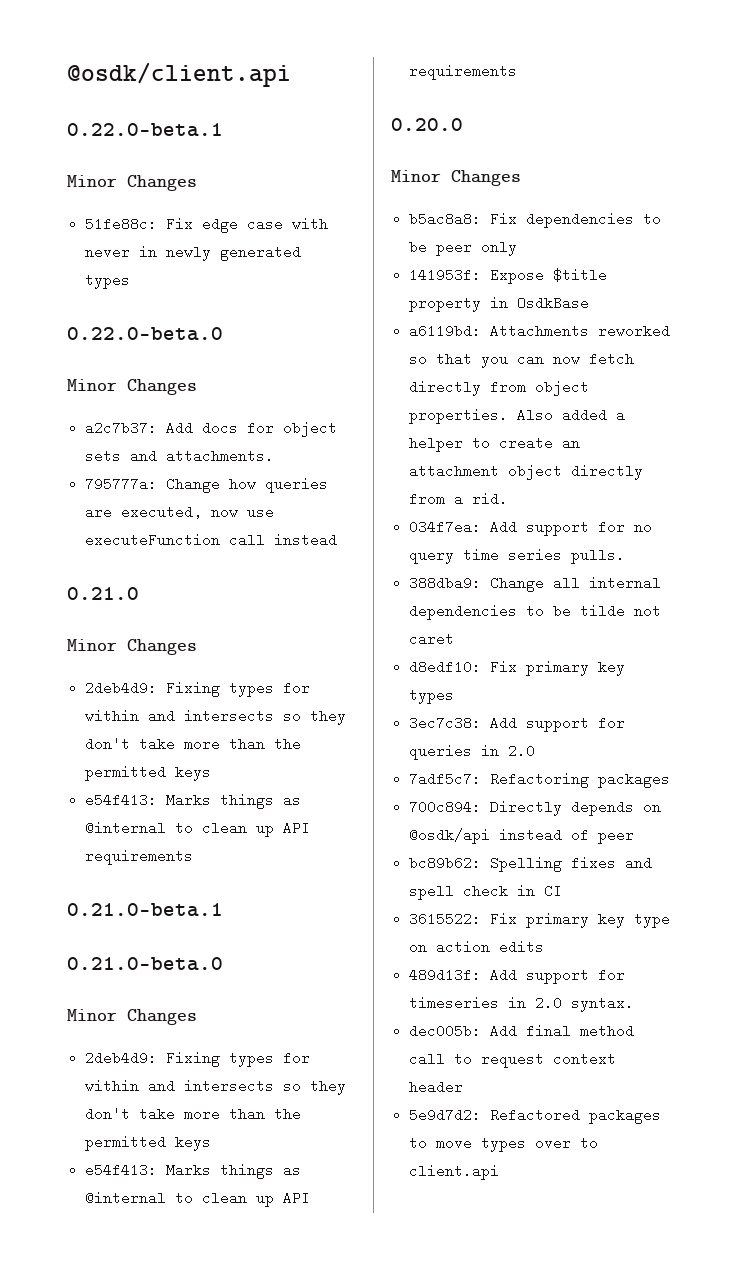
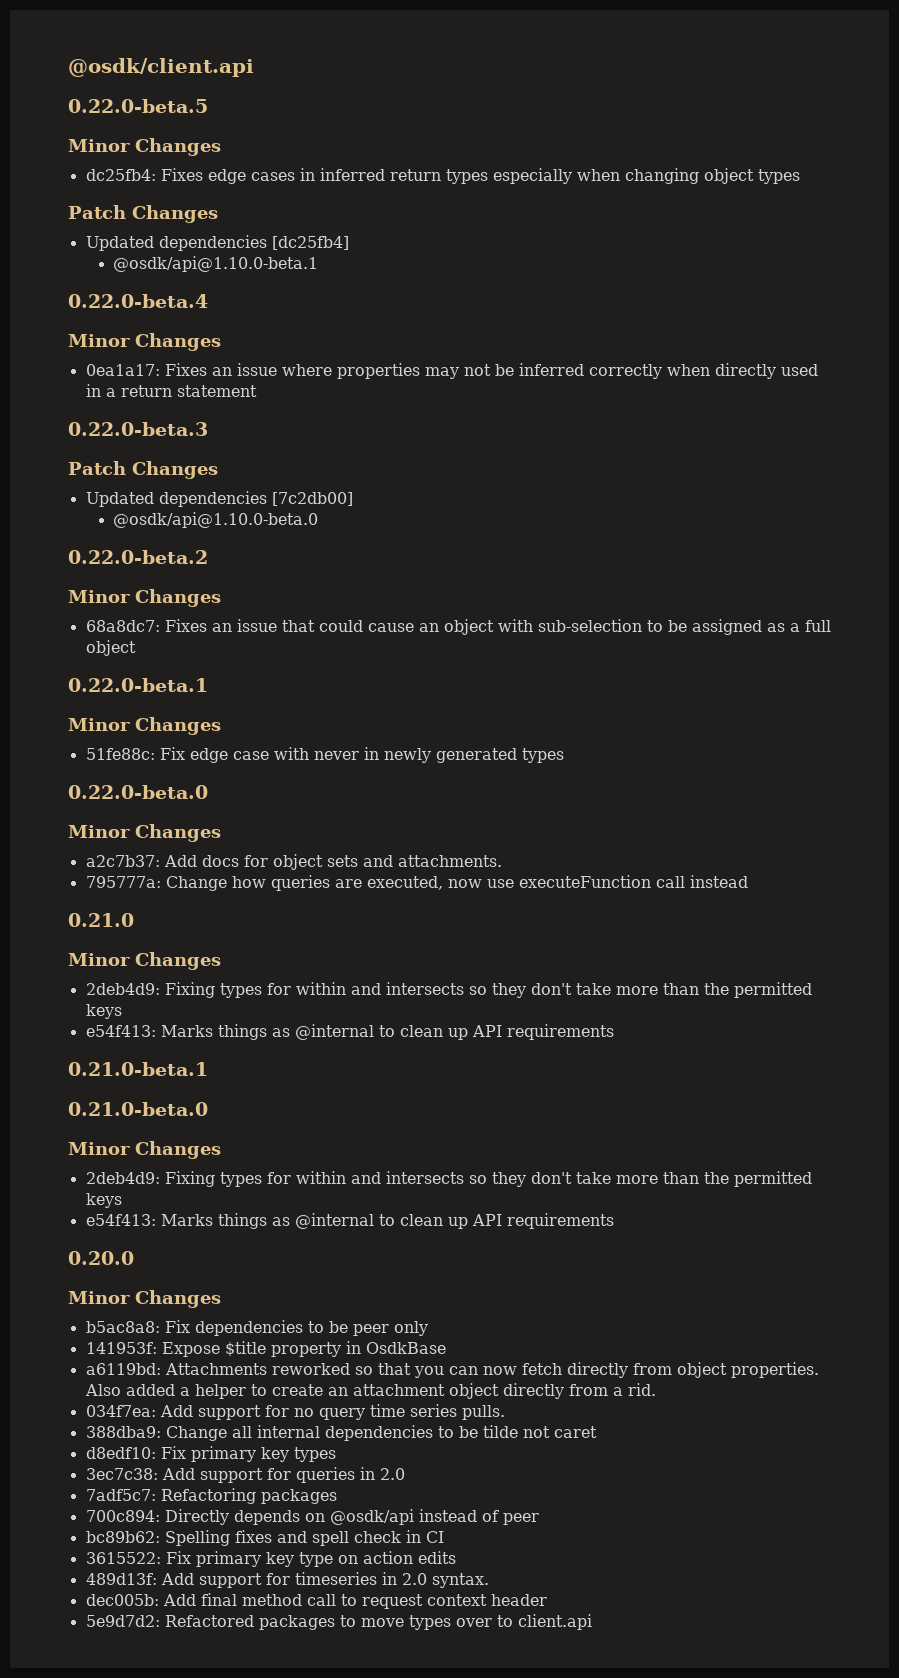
(291, 74) none -> [68,99,208,113] [68,138,221,156] [85,168,800,184] [68,205,218,223] [85,235,349,251] [113,256,319,272] [68,294,208,308] [68,333,221,351] [85,363,818,379] [85,384,257,397] [68,422,208,436] [68,461,218,479] [85,491,353,507] [113,512,319,528] [68,550,208,564] [68,589,221,607] [85,619,831,635] [85,640,136,656] // 0.22.0-beta.5 // Minor Changes // dc25fb4: Fixes edge cases in inferred return types especially when changing object types // Patch Changes // Updated dependencies [dc25fb4] // @osdk/api@1.10.0-beta.1 // 0.22.0-beta.4 // Minor Changes // 0ea1a17: Fixes an issue where properties may not be inferred correctly when directly used in a return statement // 0.22.0-beta.3 // Patch Changes // Updated dependencies [7c2db00] // @osdk/api@1.10.0-beta.0 // 0.22.0-beta.2 // Minor Changes // 68a8dc7: Fixes an issue that could cause an object with sub-selection to be assigned as a full object

